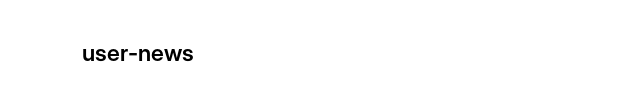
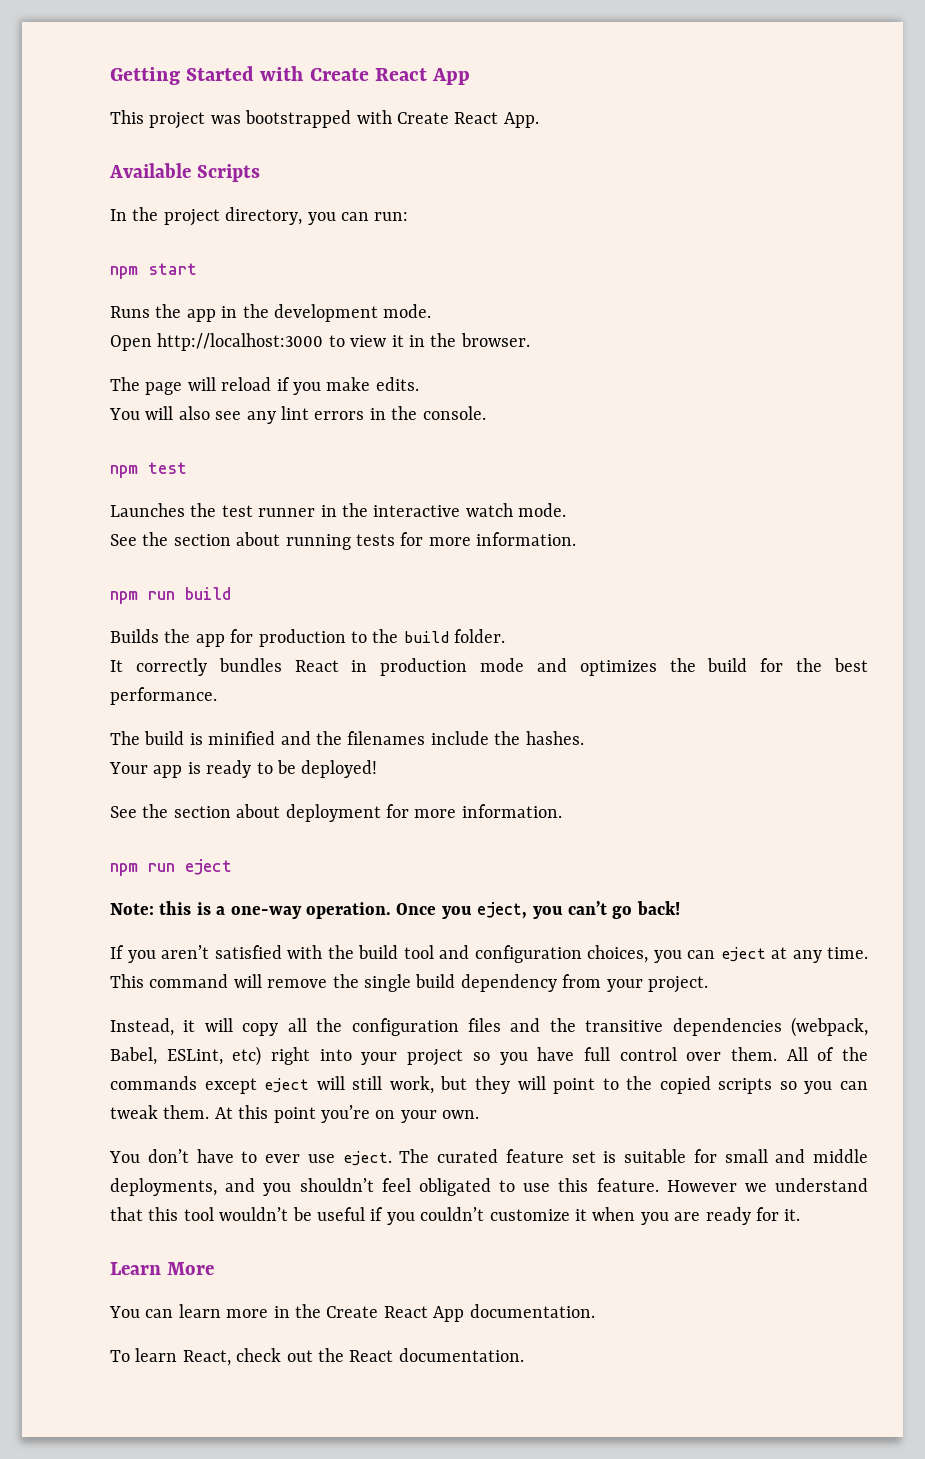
[82,49,194,62] user-news -> [110,66,471,85] [110,110,539,129] [109,163,260,182] [110,207,409,226] [110,263,197,279] [110,304,432,322] [110,333,530,351] [110,377,419,395] [109,406,486,424] [110,462,187,478] [110,503,567,517] [110,532,577,550] [110,587,231,604] [110,629,506,647] [110,658,868,676] [110,687,217,705] [110,731,584,745] [109,760,378,778] [110,804,562,822] [110,859,232,876] [110,901,680,919] [110,945,868,963] [110,974,708,993] [110,1017,868,1037] [110,1046,868,1066] [110,1076,868,1094] [110,1105,480,1123] [109,1149,868,1166] [110,1178,868,1196] [110,1207,801,1225] [110,1262,214,1275] [109,1304,595,1322] [110,1348,524,1366] Getting Started with Create React App // This project was bootstrapped with Create React App. // Available Scripts // In the project directory, you can run: // npm start // Runs the app in the development mode. // Open http://localhost:3000 to view it in the browser. // The page will reload if you make edits. // You will also see any lint errors in the console. // npm test // Launches the test runner in the interactive watch mode. // See the section about running tests for more information. // npm run build // Builds the app for production to the build folder. // It correctly bundles React in production mode and optimizes the build for the best performance. // The build is minified and the filenames include the hashes. // Your app is ready to be deployed! // See the section about deployment for more information. // npm run eject // Note: this is a one-way operation. Once you eject, you can’t go back! // If you aren’t satisfied with the build tool and configuration choices, you can eject at any time. This command will remove the single build dependency from your project. // Instead, it will copy all the configuration files and the transitive dependencies (webpack, Babel, ESLint, etc) right into your project so you have full control over them. All of the commands except eject will still work, but they will point to the copied scripts so you can tweak them. At this point you’re on your own. // You don’t have to ever use eject. The curated feature set is suitable for small and middle deployments, and you shouldn’t feel obligated to use this feature. However we understand that this tool wouldn’t be useful if you couldn’t customize it when you are ready for it. // Learn More // You can learn more in the Create React App documentation. // To learn React, check out the React documentation.

